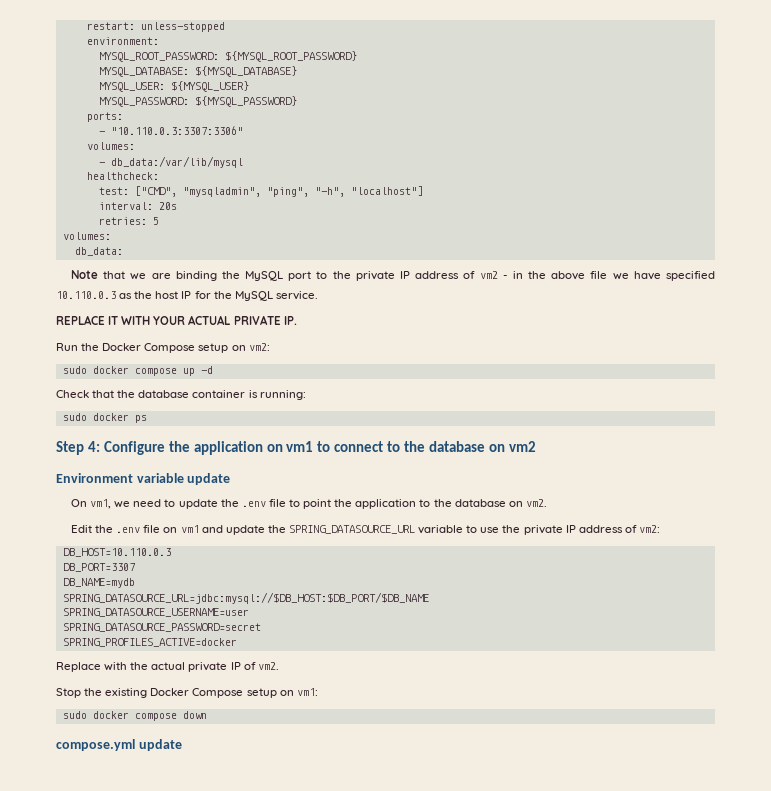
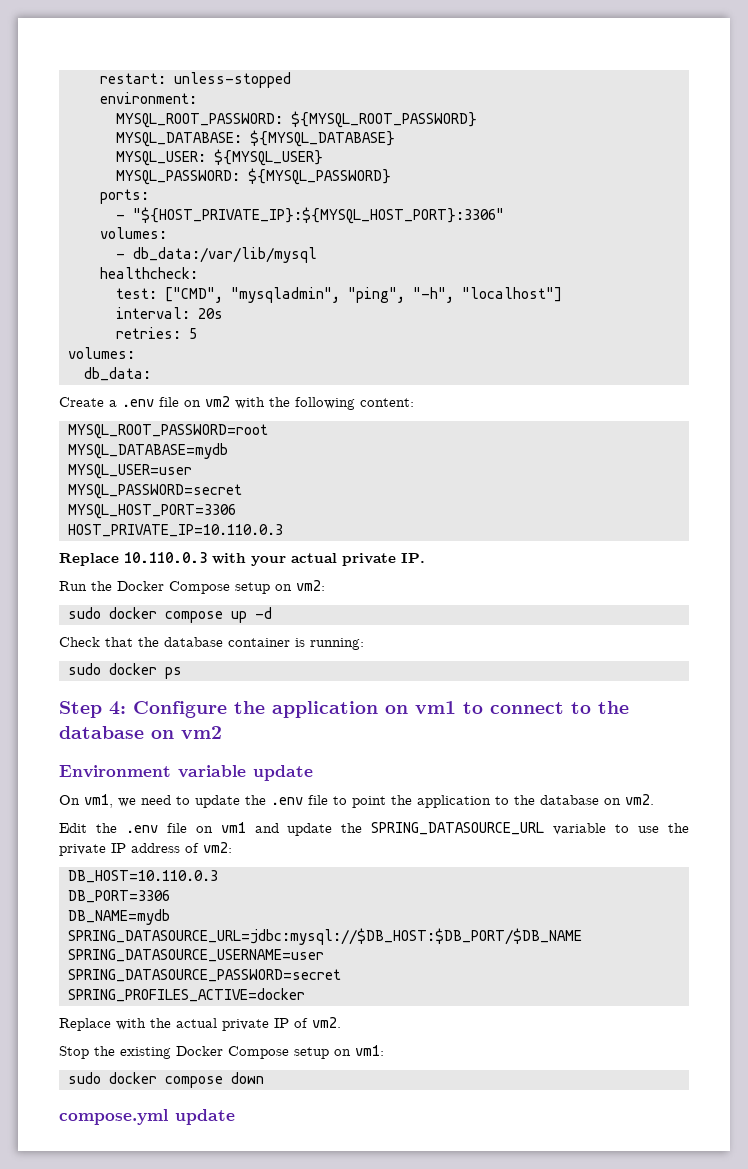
[110,126,243,135] "10.110.0.3:3307:3306" -> [133,207,504,224] "${HOST_PRIVATE_IP}:${MYSQL_HOST_PORT}:3306"
[71,270,716,281] [56,291,318,301] [56,315,281,325] Note that we are binding the MySQL port to the private IP address of vm2 - in the above file we have specified 10.110.0.3 as the host IP for the MySQL service. // REPLACE IT WITH YOUR ACTUAL PRIVATE -> [59,396,414,410] [68,424,268,439] [68,443,228,459] [68,464,192,479] [68,484,242,499] [68,504,236,519] [68,524,283,537] [59,552,396,566] Create a .env file on vm2 with the following content: // MYSQL_ROOT_PASSWORD=root // MYSQL_DATABASE=mydb // MYSQL_USER=user // MYSQL_PASSWORD=secret // MYSQL_HOST_PORT=3306 // HOST_PRIVATE_IP=10.110.0.3 // Replace 10.110.0.3 with your actual private
[62,563,135,572] DB_PORT=3307 -> [68,890,170,903] DB_PORT=3306

